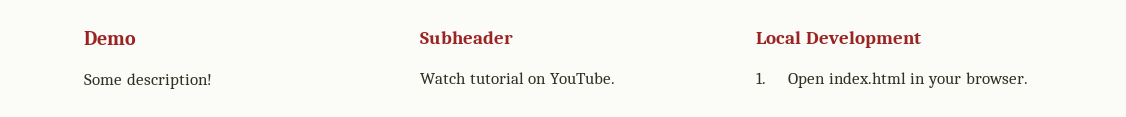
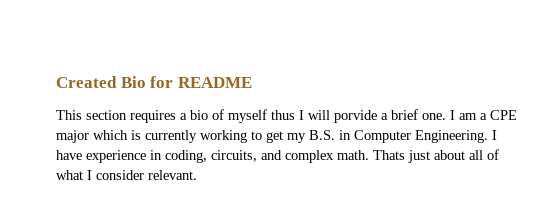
[84,31,136,45] [84,73,212,89] [420,31,513,44] [420,72,615,84] [756,31,921,48] [756,72,1028,88] Demo // Some description! // Subheader // Watch tutorial on YouTube. // Local Development // 1. Open index.html in your browser. -> [56,76,252,88] [56,109,517,123] [56,130,497,143] [56,149,499,163] [56,170,197,180] Created Bio for README // This section requires a bio of myself thus I will porvide a brief one. I am a CPE major which is currently working to get my B.S. in Computer Engineering. I have experience in coding, circuits, and complex math. Thats just about all of what I consider relevant.

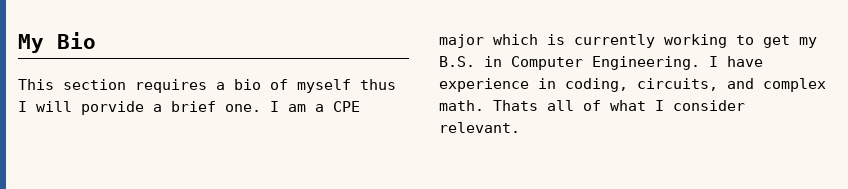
[56,76,117,88] Created -> [18,34,44,53] My
[150,76,252,88] for README -> (96, 40) none
[408,150,465,163] just about -> (538, 105) none

